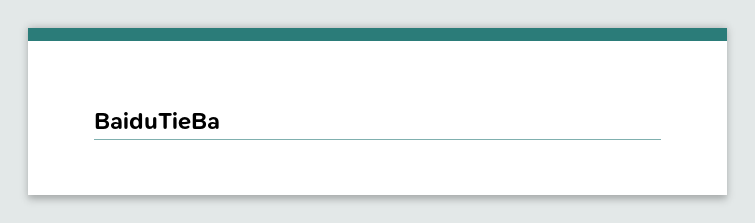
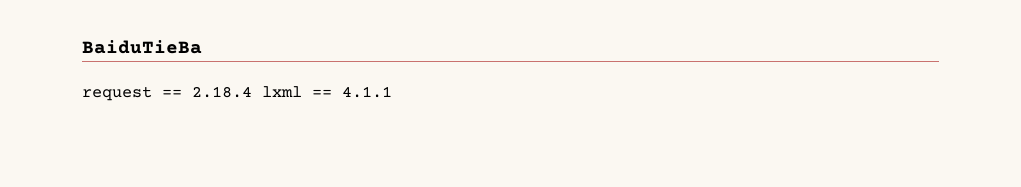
(220, 121) none -> [82,86,392,101] // request == 2.18.4 lxml == 4.1.1

